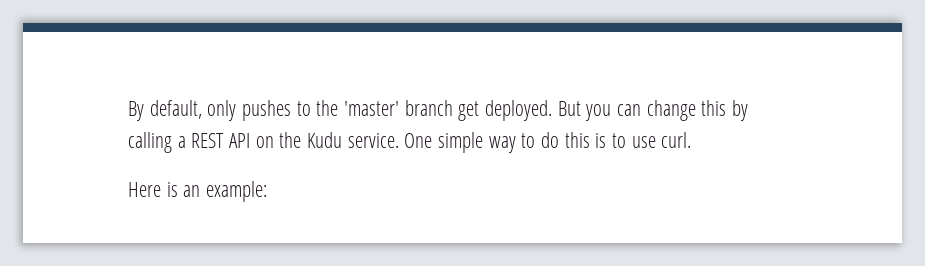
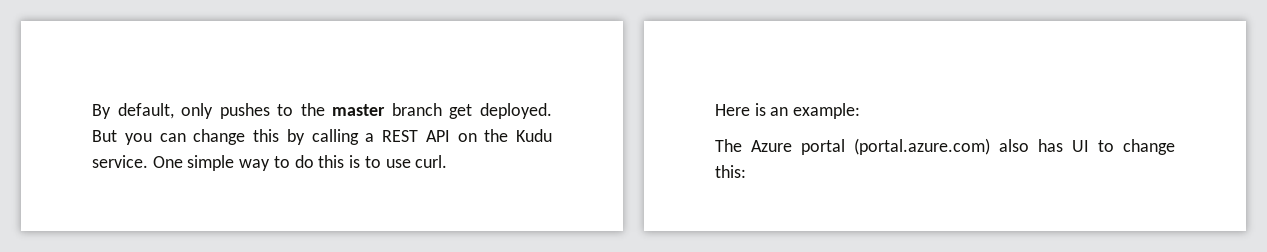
[344,101,400,116] 'master' -> [332,104,386,116] master
(268, 191) none -> [715,138,1175,155] [715,165,746,178] // The Azure portal (portal.azure.com) also has UI to change this:

